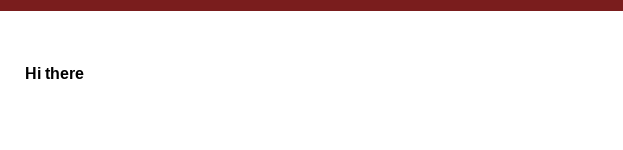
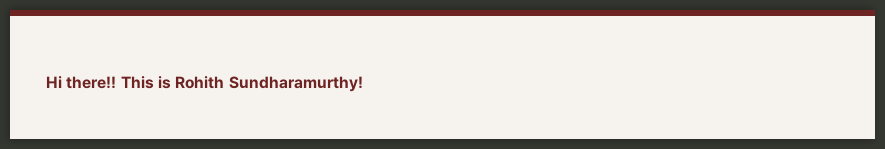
[45,67,85,79] there -> [66,76,363,92] there!! This is Rohith Sundharamurthy!

